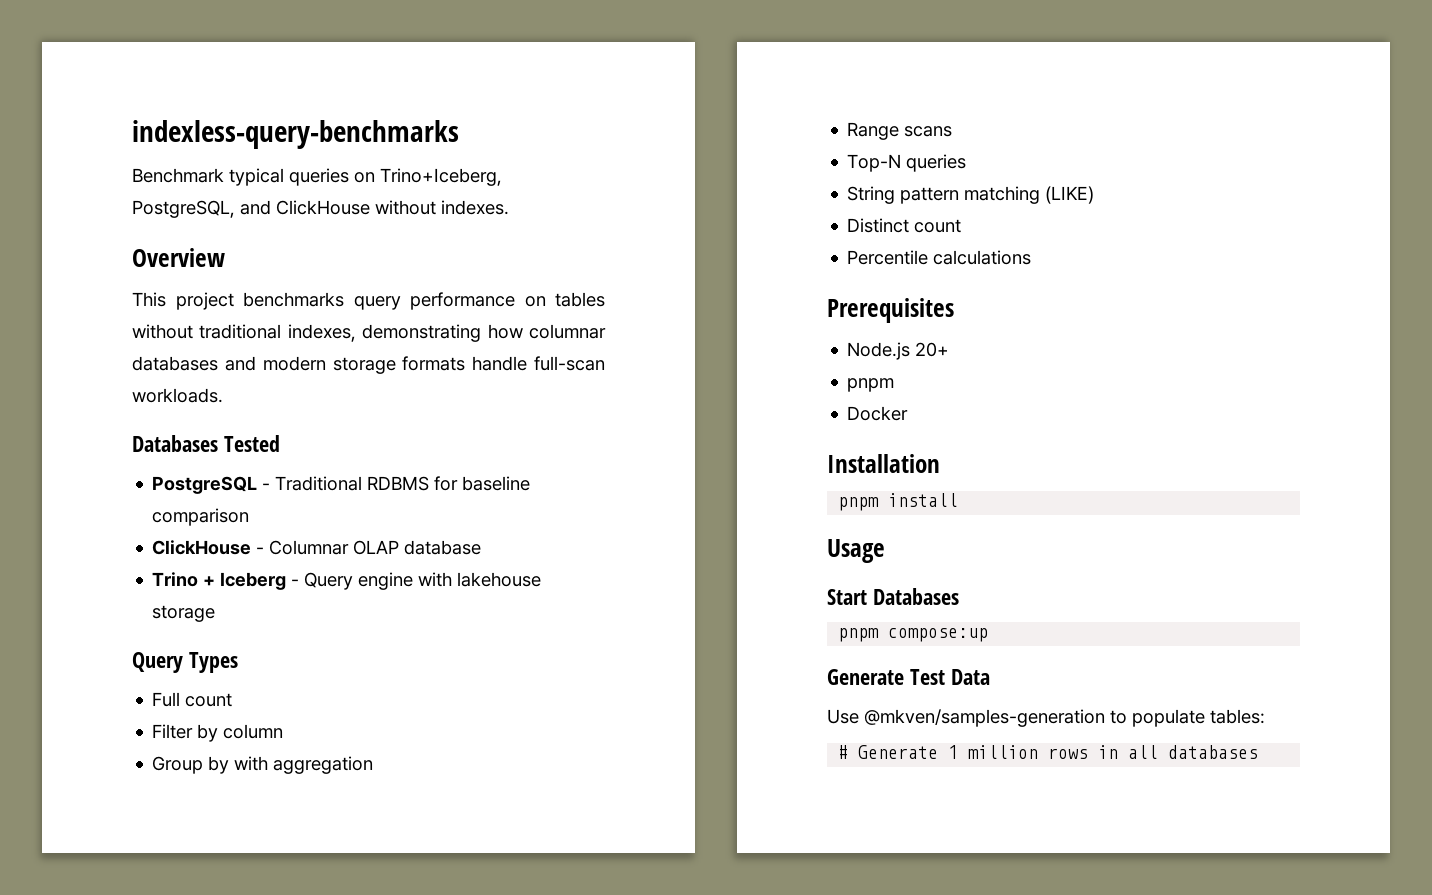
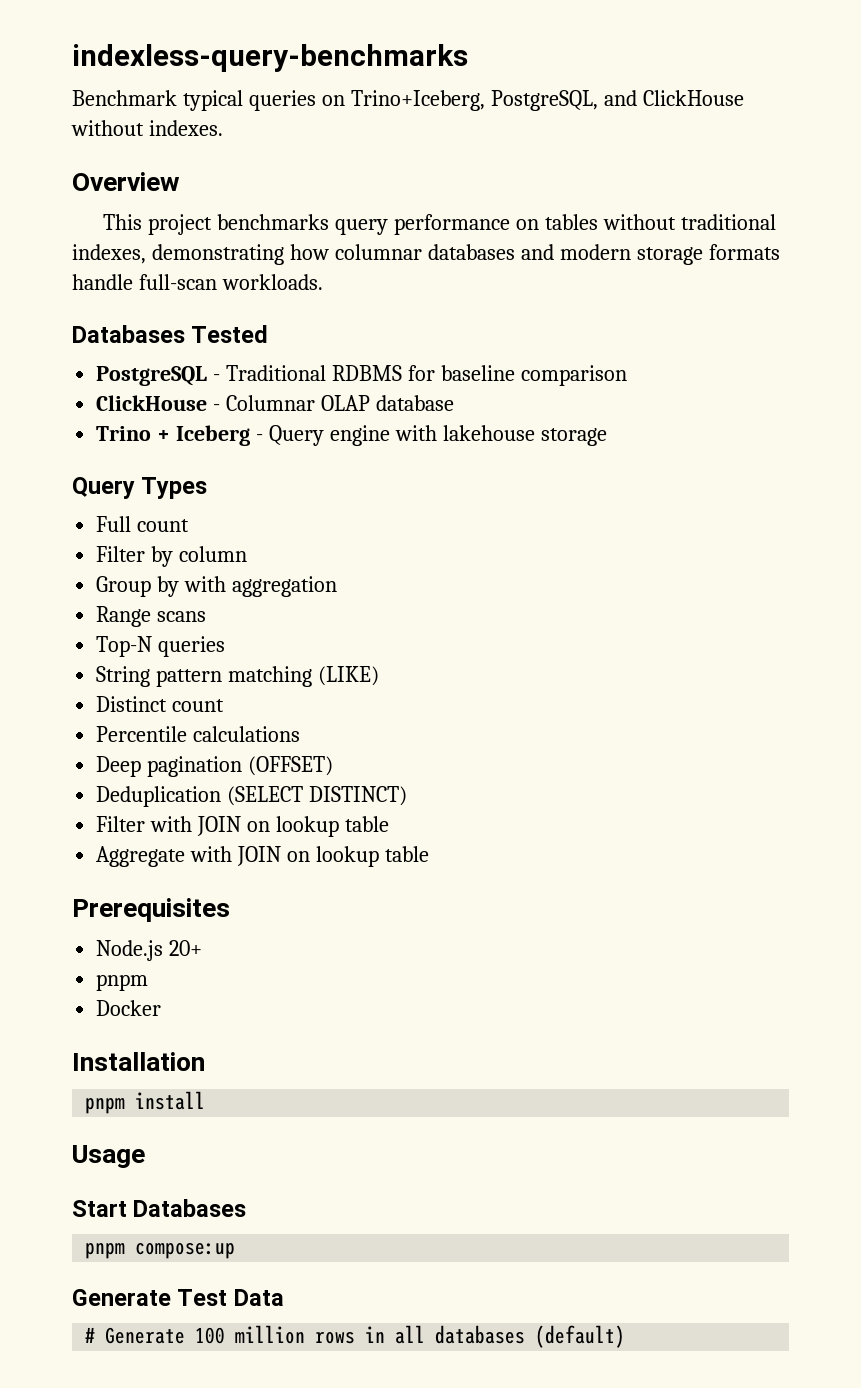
(1032, 257) none -> [96,756,334,777] [96,786,408,807] [96,816,389,837] [96,846,429,867] // Deep pagination (OFFSET) // Deduplication (SELECT DISTINCT) // Filter with JOIN on lookup table // Aggregate with JOIN on lookup table
[827,709,1265,727] // Use @mkven/samples-generation to populate tables: -> (284, 1297) none
[948,745,959,759] 1 -> [195,1327,226,1344] 100
(1259, 752) none -> [535,1325,626,1348] (default)

